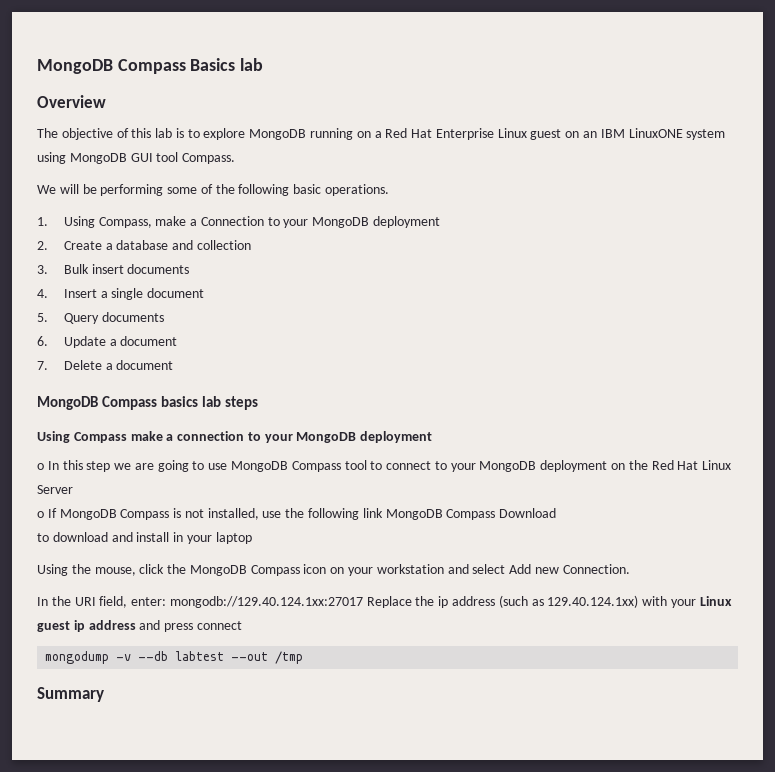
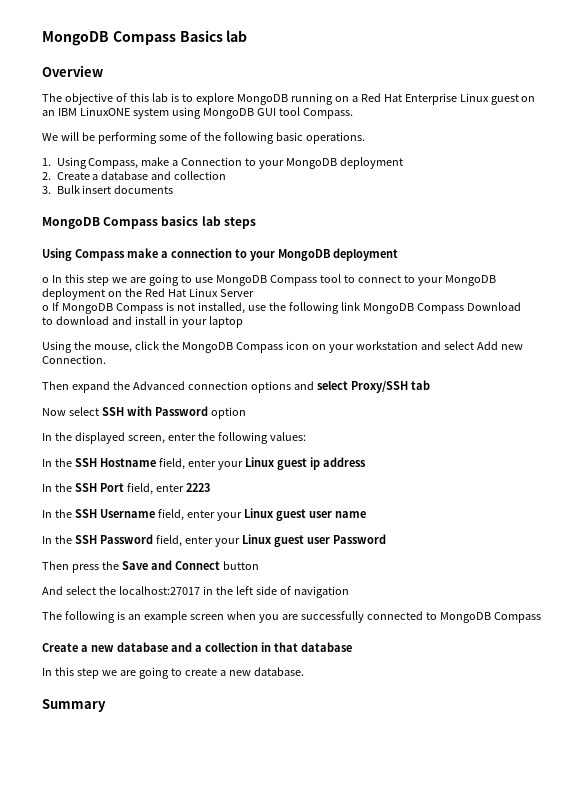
[37,288,205,300] [37,312,164,324] [37,336,178,348] [37,360,174,370] // 4. Insert a single document // 5. Query documents // 6. Update a document // 7. Delete a document -> (174, 189) none
[37,595,668,608] In the URI field, enter: mongodb://129.40.124.1xx:27017 Replace the ip address (such as 129.40.124.1xx) with -> [42,380,430,393] [42,406,246,419] [42,432,306,444] [42,458,216,470] Then expand the Advanced connection options and select Proxy/SSH tab // Now select SSH with Password option // In the displayed screen, enter the following values: // In the SSH Hostname field, enter
[139,620,242,632] [45,651,304,664] and press connect // mongodump -v --db labtest --out /tmp -> [42,483,210,495] [42,508,366,521] [42,534,386,547] [42,560,259,573] [42,586,349,598] [42,611,541,623] [42,642,352,652] [42,667,304,679] // In the SSH Port field, enter 2223 // In the SSH Username field, enter your Linux guest user name // In the SSH Password field, enter your Linux guest user Password // Then press the Save and Connect button // And select the localhost:27017 in the left side of navigation // The following is an example screen when you are successfully connected to MongoDB Compass // Create a new database and a collection in that database // In this step we are going to create a new database.

